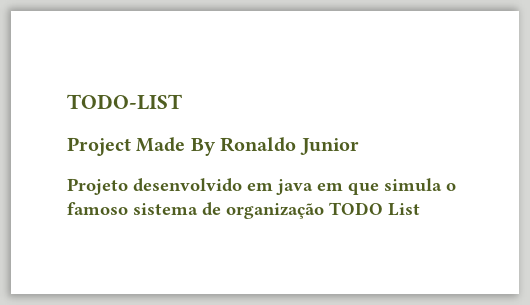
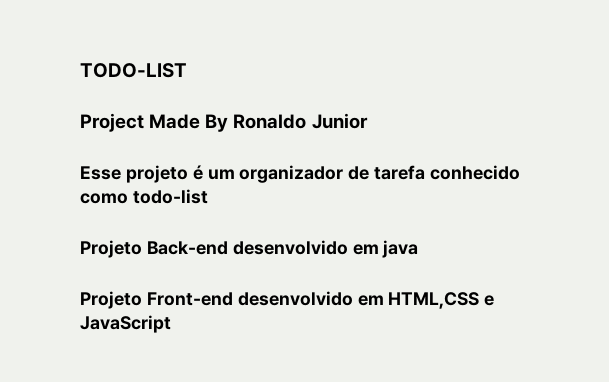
[67,178,128,195] // Projeto -> [80,165,521,183] [80,189,208,204] [80,240,228,258] // Esse projeto é um organizador de tarefa conhecido como todo-list // Projeto Back-end
[317,178,456,195] [67,202,420,219] em que simula o famoso sistema de organização TODO List -> [80,291,495,309] [80,315,171,333] // Projeto Front-end desenvolvido em HTML,CSS e JavaScript

